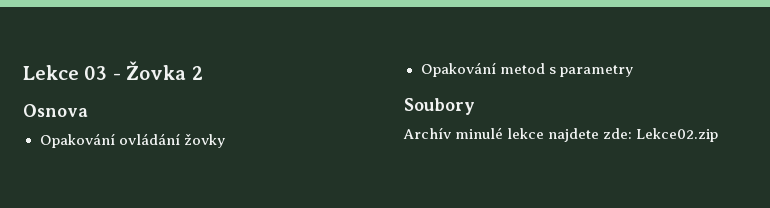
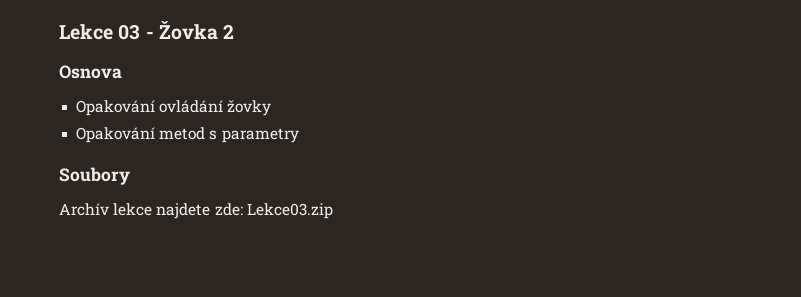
[455,127,504,139] minulé -> (109, 209) none
[636,128,719,142] Lekce02.zip -> [246,203,333,219] Lekce03.zip

